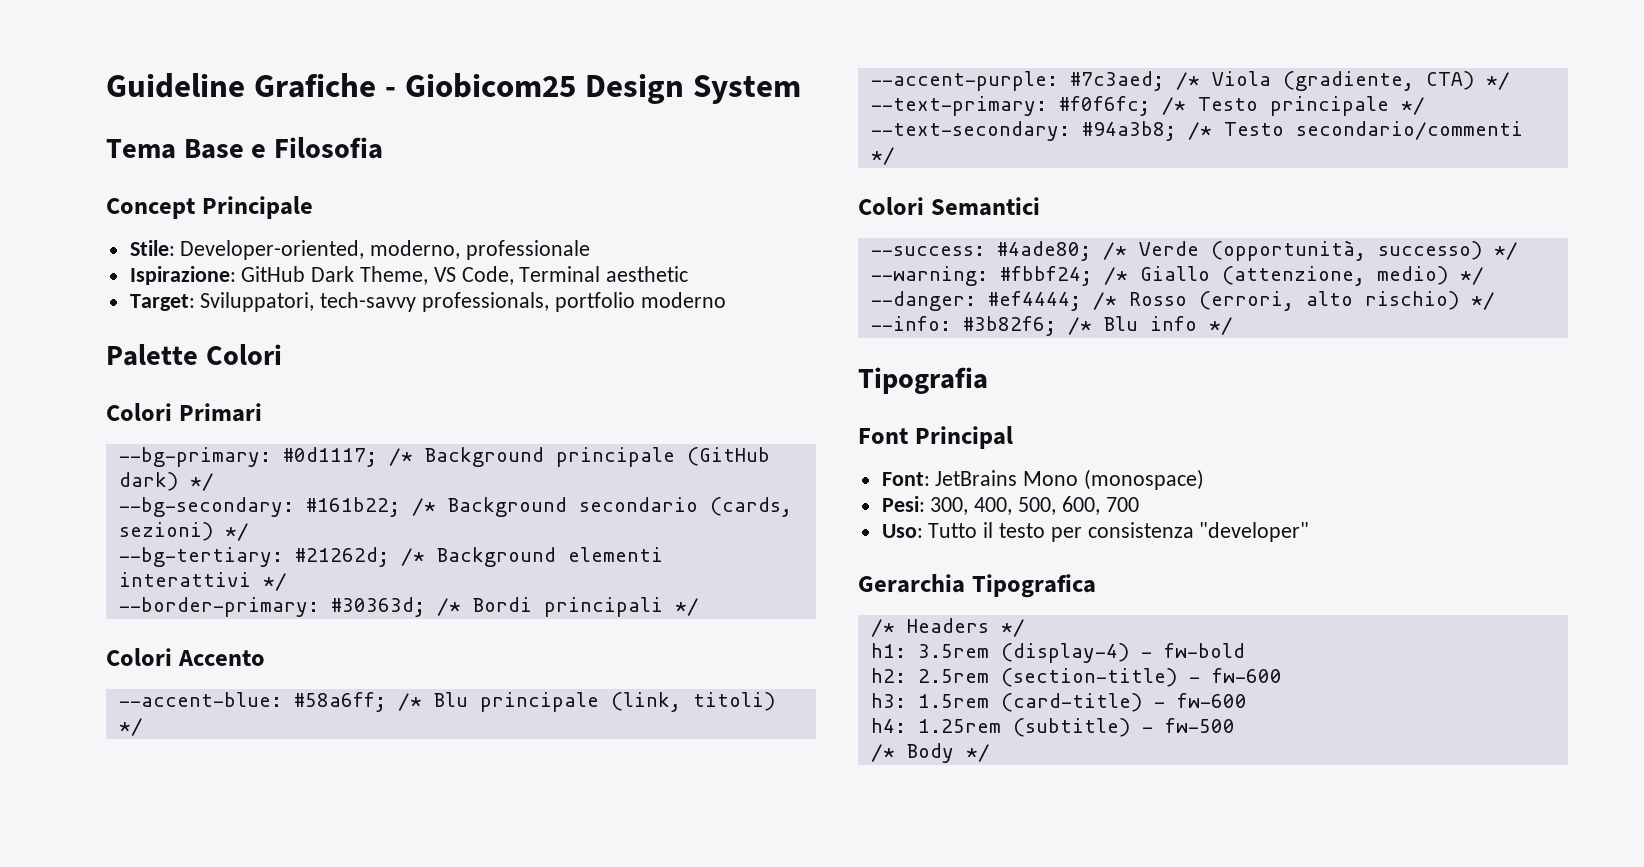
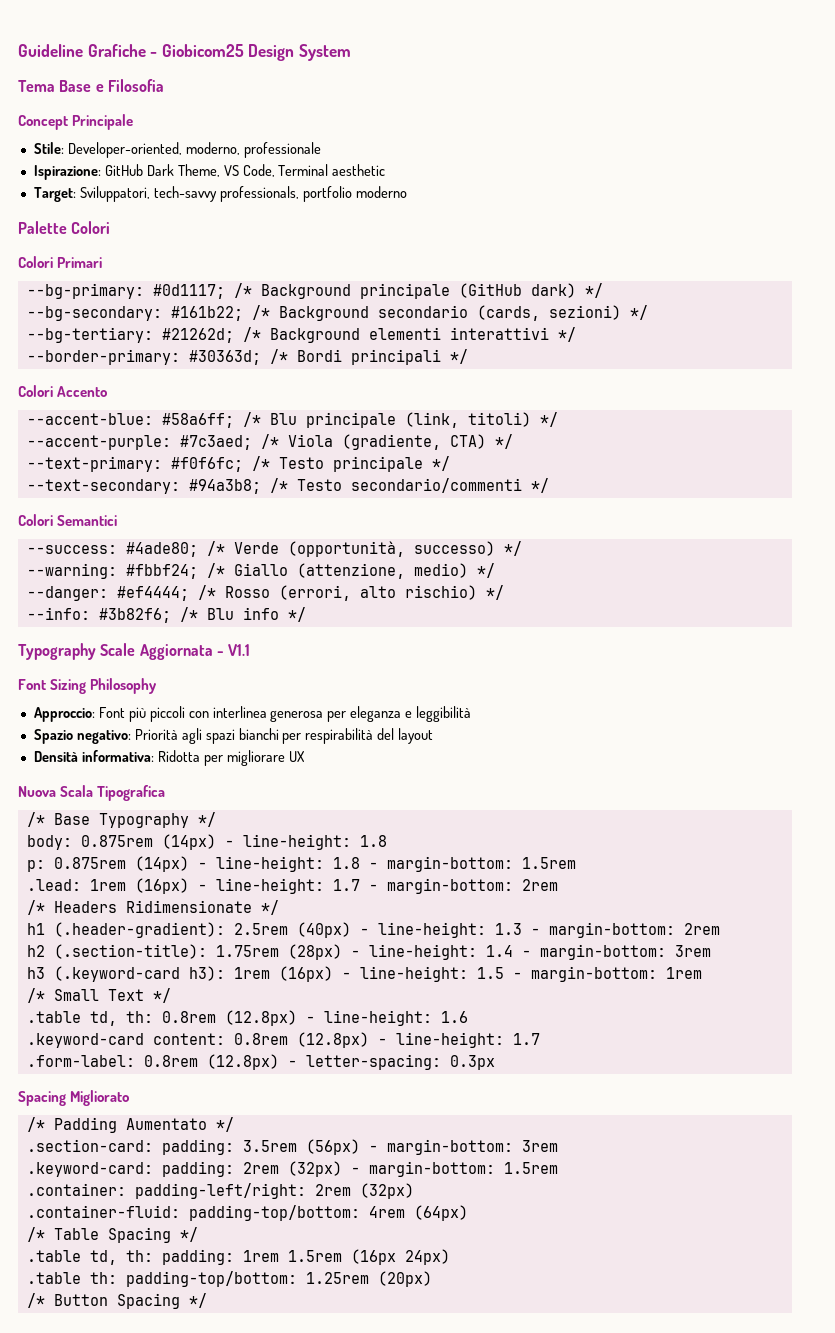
[858,367,988,394] [858,426,1013,449] [881,469,1205,490] [881,496,1139,515] [881,522,1310,542] [858,574,965,593] Tipografia // Font Principal // Font: JetBrains Mono (monospace) // Pesi: 300, 400, 500, 600, 700 // Uso: Tutto il testo per consistenza "developer" // Gerarchia -> [18,643,251,660] [18,678,158,694] [33,706,472,722] [33,728,434,744] [33,750,305,766] [18,785,94,797] Typography Scale Aggiornata - V1.1 // Font Sizing Philosophy // Approccio: Font più piccoli con interlinea generosa per eleganza e leggibilità // Spazio negativo: Priorità agli spazi bianchi per respirabilità del layout // Densità informativa: Ridotta per migliorare UX // Nuova Scala
[906,618,1025,637] [870,643,1245,663] [870,668,1282,687] [870,693,1247,712] [870,718,1235,737] [870,743,990,763] Headers */ // h1: 3.5rem (display-4) - fw-bold // h2: 2.5rem (section-title) - fw-600 // h3: 1.5rem (card-title) - fw-600 // h4: 1.25rem (subtitle) - fw-500 // /* Body */ -> [53,812,216,828] [26,834,387,850] [26,856,576,872] [26,878,558,894] [26,900,279,915] [26,922,720,938] [26,944,711,960] [26,966,702,982] [26,988,171,1003] [26,1010,468,1026] [26,1032,540,1048] [26,1054,495,1070] [18,1090,130,1106] [26,1117,234,1133] [26,1139,558,1155] [26,1161,558,1177] [26,1183,414,1199] [26,1205,468,1221] [26,1227,198,1243] [26,1249,450,1265] [26,1271,432,1287] [26,1293,207,1309] Base Typography */ // body: 0.875rem (14px) - line-height: 1.8 // p: 0.875rem (14px) - line-height: 1.8 - margin-bottom: 1.5rem // .lead: 1rem (16px) - line-height: 1.7 - margin-bottom: 2rem // /* Headers Ridimensionate */ // h1 (.header-gradient): 2.5rem (40px) - line-height: 1.3 - margin-bottom: 2rem // h2 (.section-title): 1.75rem (28px) - line-height: 1.4 - margin-bottom: 3rem // h3 (.keyword-card h3): 1rem (16px) - line-height: 1.5 - margin-bottom: 1rem // /* Small Text */ // .table td, th: 0.8rem (12.8px) - line-height: 1.6 // .keyword-card content: 0.8rem (12.8px) - line-height: 1.7 // .form-label: 0.8rem (12.8px) - letter-spacing: 0.3px // Spacing Migliorato // /* Padding Aumentato */ // .section-card: padding: 3.5rem (56px) - margin-bottom: 3rem // .keyword-card: padding: 2rem (32px) - margin-bottom: 1.5rem // .container: padding-left/right: 2rem (32px) // .container-fluid: padding-top/bottom: 4rem (64px) // /* Table Spacing */ // .table td, th: padding: 1rem 1.5rem (16px 24px) // .table th: padding-top/bottom: 1.25rem (20px) // /* Button Spacing */

